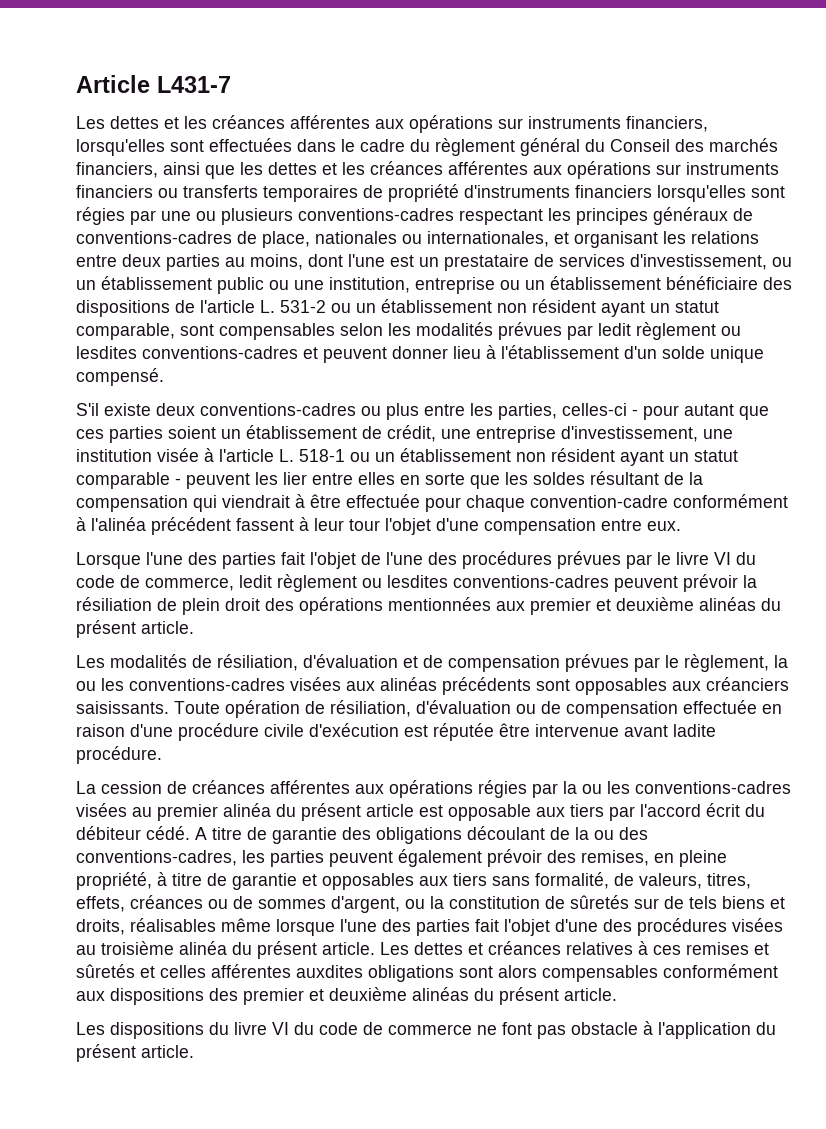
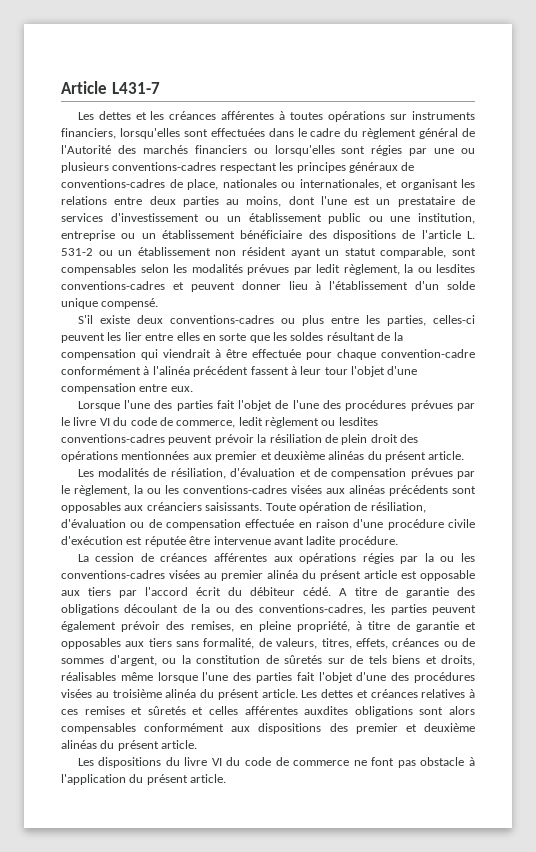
[375,119,404,129] aux -> [279,111,324,120] à toutes
[585,138,778,152] [76,161,779,179] [76,184,652,202] du Conseil des marchés financiers, ainsi que les dettes et les créances afférentes aux opérations sur instruments financiers ou transferts temporaires de propriété d'instruments financiers -> [461,128,475,137] [61,145,268,154] de l'Autorité des marchés financiers ou
[630,254,767,270] d'investissement, -> [110,213,199,222] d'investissement
[636,322,716,340] règlement -> [343,264,413,275] règlement, la
[632,404,769,420] [76,425,733,443] [76,448,738,466] [76,472,181,489] - pour autant que ces parties soient un établissement de crédit, une entreprise d'investissement, une institution visée à l'article L. 518-1 ou un établissement non résident ayant un statut comparable - -> (475, 319) none

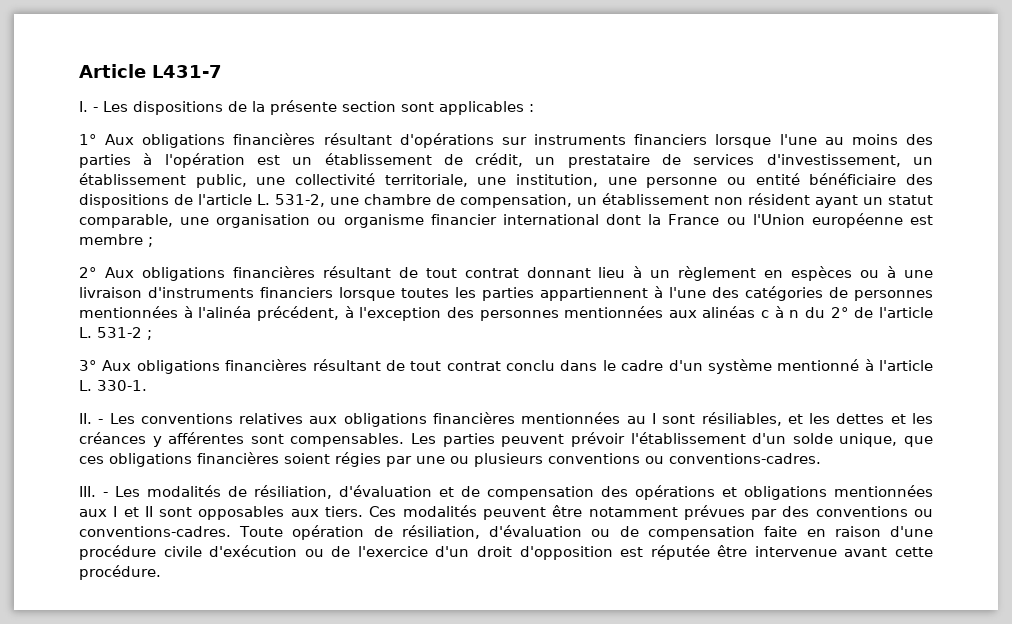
[77,111,475,122] [61,128,475,139] [61,145,475,156] [61,162,415,173] [61,179,475,190] [61,196,475,207] [61,213,475,224] [61,230,235,241] Les dettes et les créances afférentes à toutes opérations sur instruments financiers, lorsqu'elles sont effectuées dans le cadre du règlement général de l'Autorité des marchés financiers ou lorsqu'elles sont régies par une ou plusieurs conventions-cadres respectant les principes généraux de conventions-cadres de place, nationales ou internationales, et organisant les relations entre deux parties au moins, dont l'une est un prestataire de services d'investissement ou un établissement public ou une institution, entreprise ou un établissement -> [79,100,534,115] [79,133,934,148] [79,153,933,168] [79,173,800,188] I. - Les dispositions de la présente section sont applicables : // 1° Aux obligations financières résultant d'opérations sur instruments financiers lorsque l'une au moins des parties à l'opération est un établissement de crédit, un prestataire de services d'investissement, un établissement public, une collectivité territoriale, une institution, une personne ou entité
[61,248,113,256] 531-2 ou -> [275,194,572,208] 531-2, une chambre de compensation,
[452,248,477,256] [61,264,475,275] [61,281,475,292] [61,298,159,309] [77,315,475,326] [61,332,403,343] [61,349,475,360] [61,366,418,377] [61,383,193,394] [77,400,475,411] [61,417,378,428] [61,434,418,445] [61,451,465,462] sont compensables selon les modalités prévues par ledit règlement, la ou lesdites conventions-cadres et peuvent donner lieu à l'établissement d'un solde unique compensé. // S'il existe deux conventions-cadres ou plus entre les parties, celles-ci peuvent les lier entre elles en sorte que les soldes résultant de la compensation qui viendrait à être effectuée pour chaque convention-cadre conformément à l'alinéa précédent fassent à leur tour l'objet d'une compensation entre eux. // Lorsque l'une des parties fait l'objet de l'une des procédures prévues par le livre VI du code de commerce, ledit règlement ou lesdites conventions-cadres peuvent prévoir la résiliation de plein droit des opérations mentionnées aux premier et deuxième alinéas du présent article. // -> [180,213,934,228] [79,234,153,247] [79,266,934,281] [79,286,933,301] [79,306,933,321] [79,327,152,340] [79,359,933,374] [79,380,147,391] [79,412,933,427] [79,432,934,447] [79,452,821,467] [79,486,108,497] une organisation ou organisme financier international dont la France ou l'Union européenne est membre ; // 2° Aux obligations financières résultant de tout contrat donnant lieu à un règlement en espèces ou à une livraison d'instruments financiers lorsque toutes les parties appartiennent à l'une des catégories de personnes mentionnées à l'alinéa précédent, à l'exception des personnes mentionnées aux alinéas c à n du 2° de l'article L. 531-2 ; // 3° Aux obligations financières résultant de tout contrat conclu dans le cadre d'un système mentionné à l'article L. 330-1. // II. - Les conventions relatives aux obligations financières mentionnées au I sont résiliables, et les dettes et les créances y afférentes sont compensables. Les parties peuvent prévoir l'établissement d'un solde unique, que ces obligations financières soient régies par une ou plusieurs conventions ou conventions-cadres. // III. -
[410,468,475,479] [61,485,476,496] [61,502,263,513] prévues par le règlement, la ou les conventions-cadres visées aux alinéas précédents sont opposables aux créanciers saisissants. -> [601,485,933,500] [79,505,933,520] [79,526,231,537] des opérations et obligations mentionnées aux I et II sont opposables aux tiers. Ces modalités peuvent être notamment prévues par des conventions ou conventions-cadres.
[245,519,295,528] effectuée -> [764,526,798,537] faite
(123, 540) none -> [304,546,613,560] ou de l'exercice d'un droit d'opposition
[306,536,336,545] ladite -> [894,547,933,557] cette
[77,553,476,564] [61,570,475,581] [61,587,475,598] [61,604,477,615] [61,621,477,632] [61,638,476,649] [61,655,475,666] [61,672,476,683] [61,689,475,700] [61,706,476,717] [61,723,476,734] [61,740,198,751] [77,757,475,768] [61,774,227,785] // La cession de créances afférentes aux opérations régies par la ou les conventions-cadres visées au premier alinéa du présent article est opposable aux tiers par l'accord écrit du débiteur cédé. A titre de garantie des obligations découlant de la ou des conventions-cadres, les parties peuvent également prévoir des remises, en pleine propriété, à titre de garantie et opposables aux tiers sans formalité, de valeurs, titres, effets, créances ou de sommes d'argent, ou la constitution de sûretés sur de tels biens et droits, réalisables même lorsque l'une des parties fait l'objet d'une des procédures visées au troisième alinéa du présent article. Les dettes et créances relatives à ces remises et sûretés et celles afférentes auxdites obligations sont alors compensables conformément aux dispositions des premier et deuxième alinéas du présent article. // Les dispositions du livre VI du code de commerce ne font pas obstacle à l'application du présent article. -> (161, 572) none

